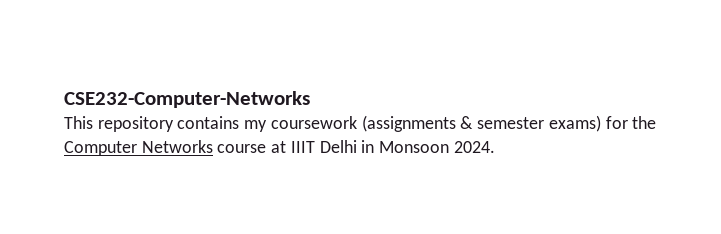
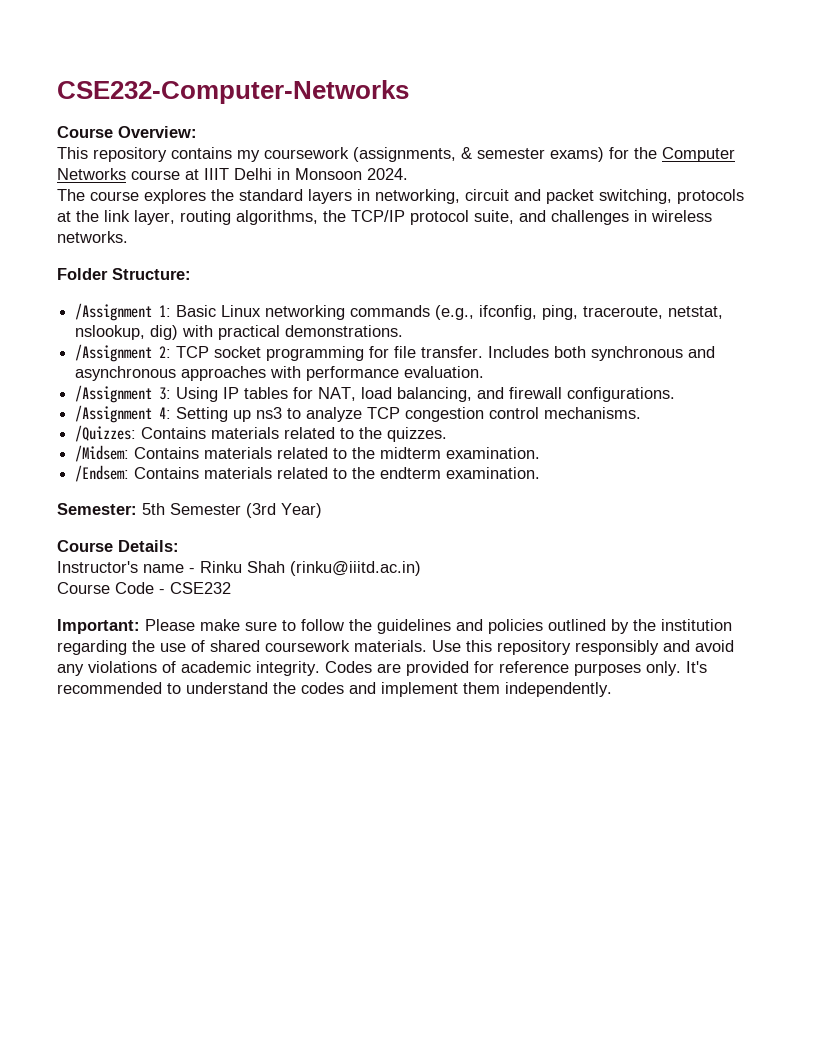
(310, 99) none -> [57,126,197,138] // Course Overview:
[361,115,456,132] (assignments -> [353,147,456,162] (assignments,
(495, 147) none -> [57,189,744,204] [57,210,712,225] [57,231,128,243] [57,268,191,280] [75,303,724,321] [75,325,404,340] [75,344,716,362] [75,366,485,381] [75,385,676,403] [75,405,642,423] [75,425,448,442] [75,445,541,462] [75,465,541,482] [57,503,322,518] [57,540,179,552] [57,561,421,576] [57,582,231,594] [57,619,732,634] [57,640,734,655] [57,661,707,676] [57,682,612,697] // The course explores the standard layers in networking, circuit and packet switching, protocols at the link layer, routing algorithms, the TCP/IP protocol suite, and challenges in wireless networks. // Folder Structure: // /Assignment 1: Basic Linux networking commands (e.g., ifconfig, ping, traceroute, netstat, nslookup, dig) with practical demonstrations. // /Assignment 2: TCP socket programming for file transfer. Includes both synchronous and asynchronous approaches with performance evaluation. // /Assignment 3: Using IP tables for NAT, load balancing, and firewall configurations. // /Assignment 4: Setting up ns3 to analyze TCP congestion control mechanisms. // /Quizzes: Contains materials related to the quizzes. // /Midsem: Contains materials related to the midterm examination. // /Endsem: Contains materials related to the endterm examination. // Semester: 5th Semester (3rd Year) // Course Details: // Instructor's name - Rinku Shah (rinku@iiitd.ac.in) // Course Code - CSE232 // Important: Please make sure to follow the guidelines and policies outlined by the institution regarding the use of shared coursework materials. Use this repository responsibly and avoid any violations of academic integrity. Codes are provided for reference purposes only. It's recommended to understand the codes and implement them independently.

